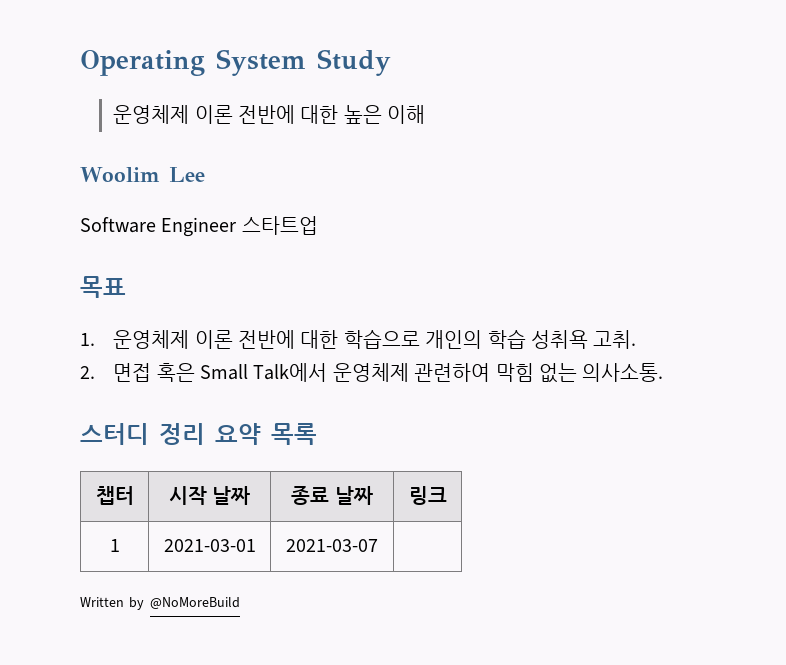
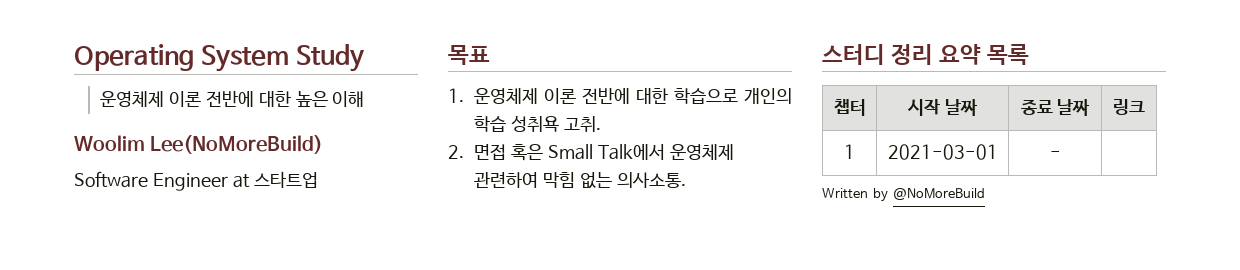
[168,167,205,182] Lee -> [150,135,324,154] Lee(NoMoreBuild)
(237, 227) none -> [232,174,250,188] at
[286,539,378,552] 2021-03-07 -> [1049,151,1061,158] -

